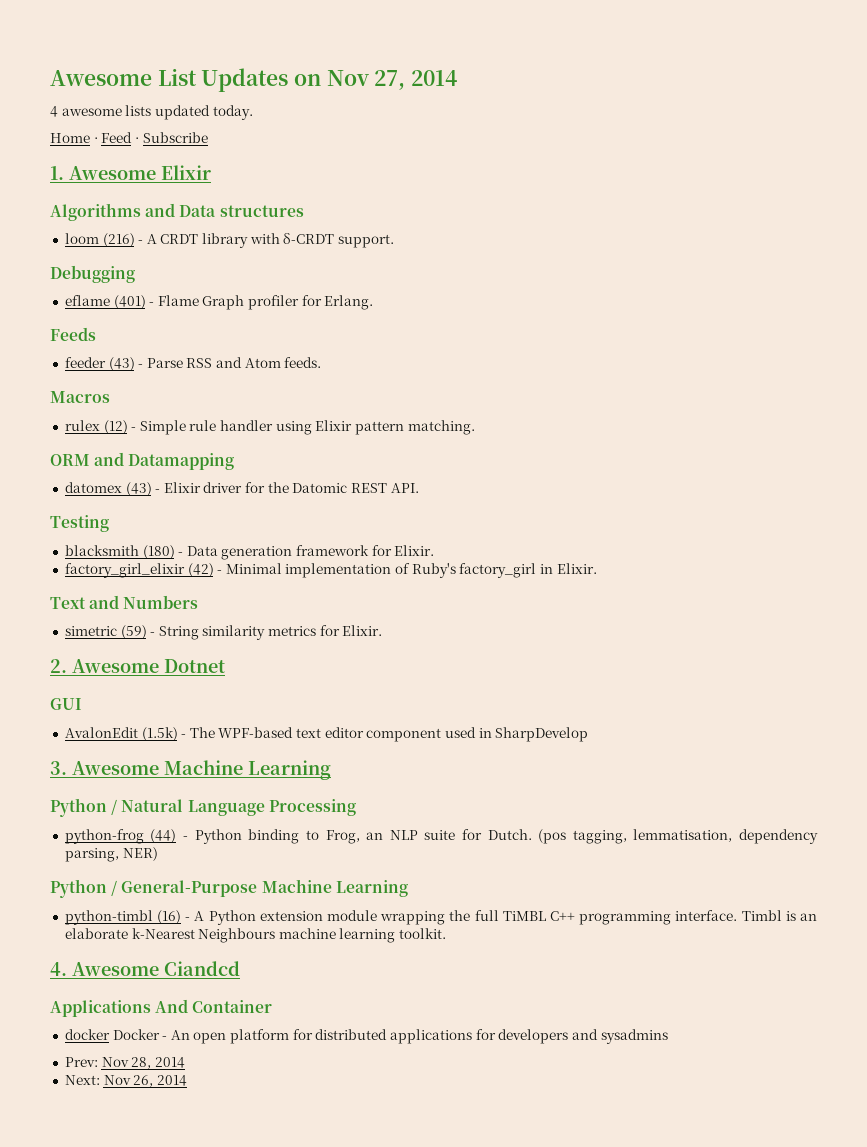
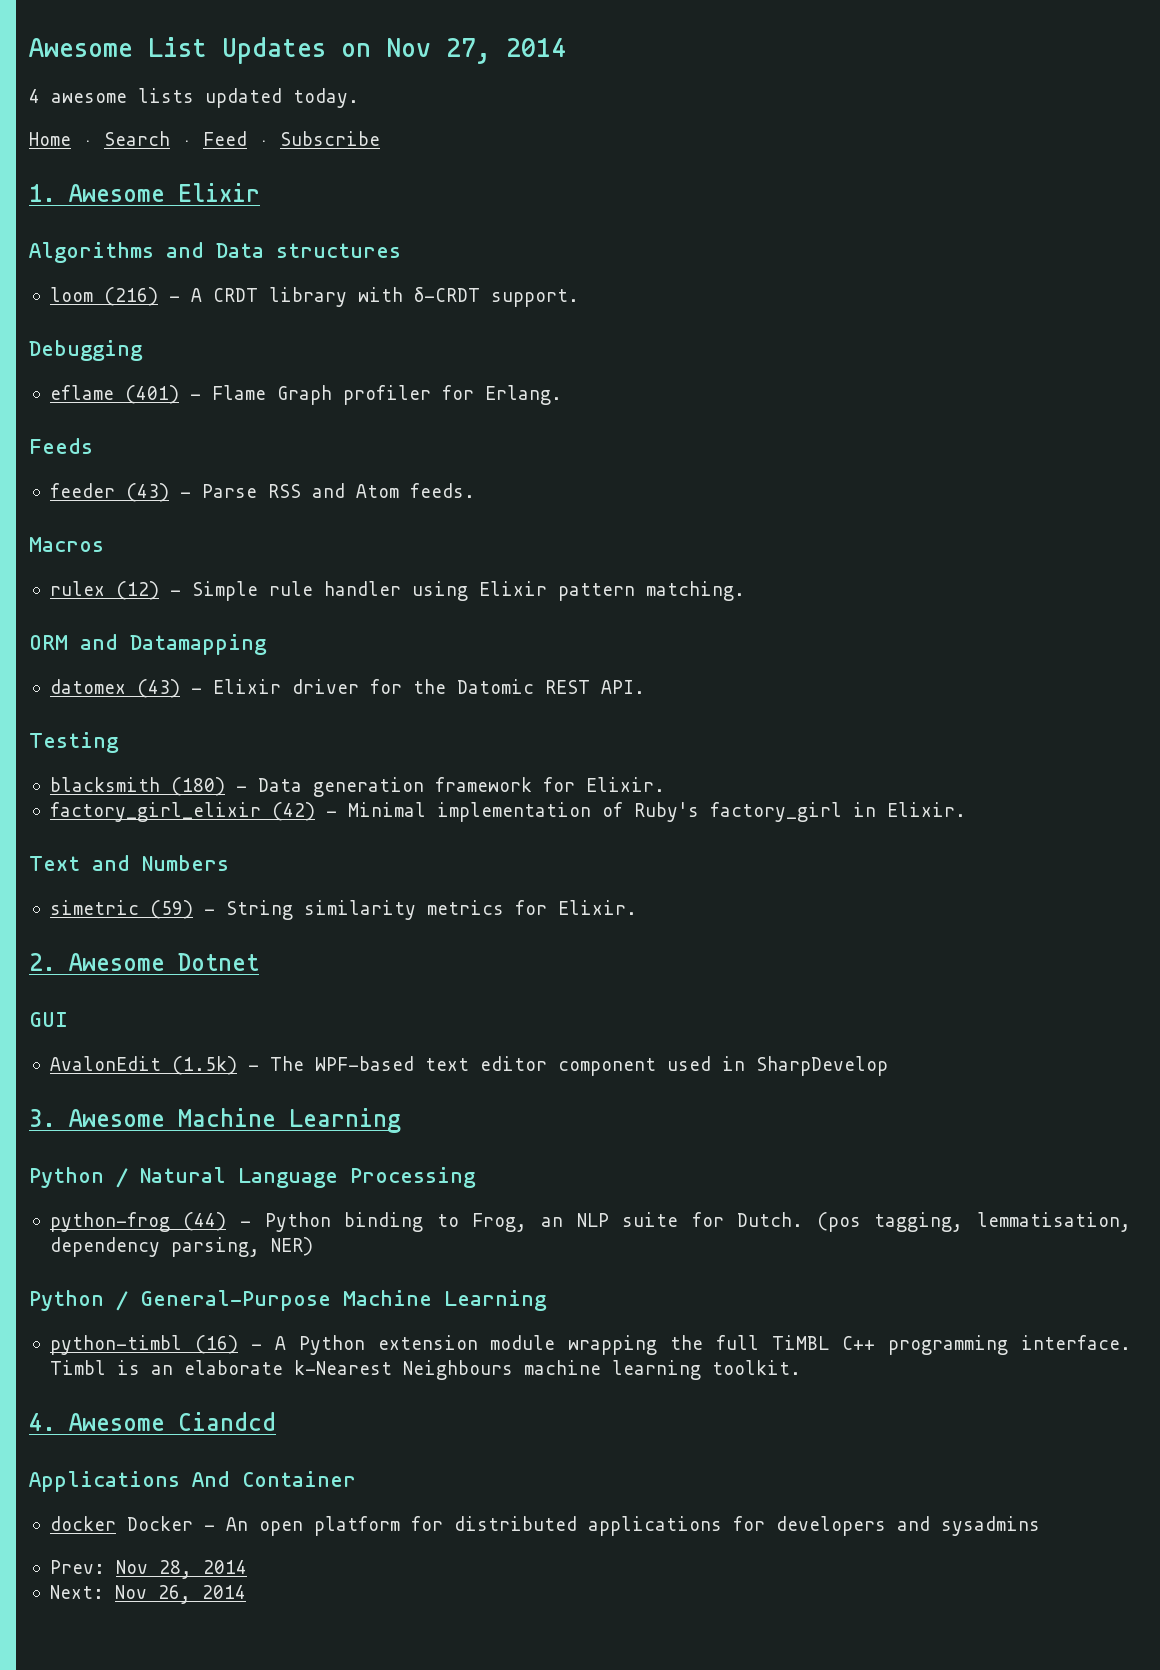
(98, 140) none -> [104,131,192,146] Search ·

